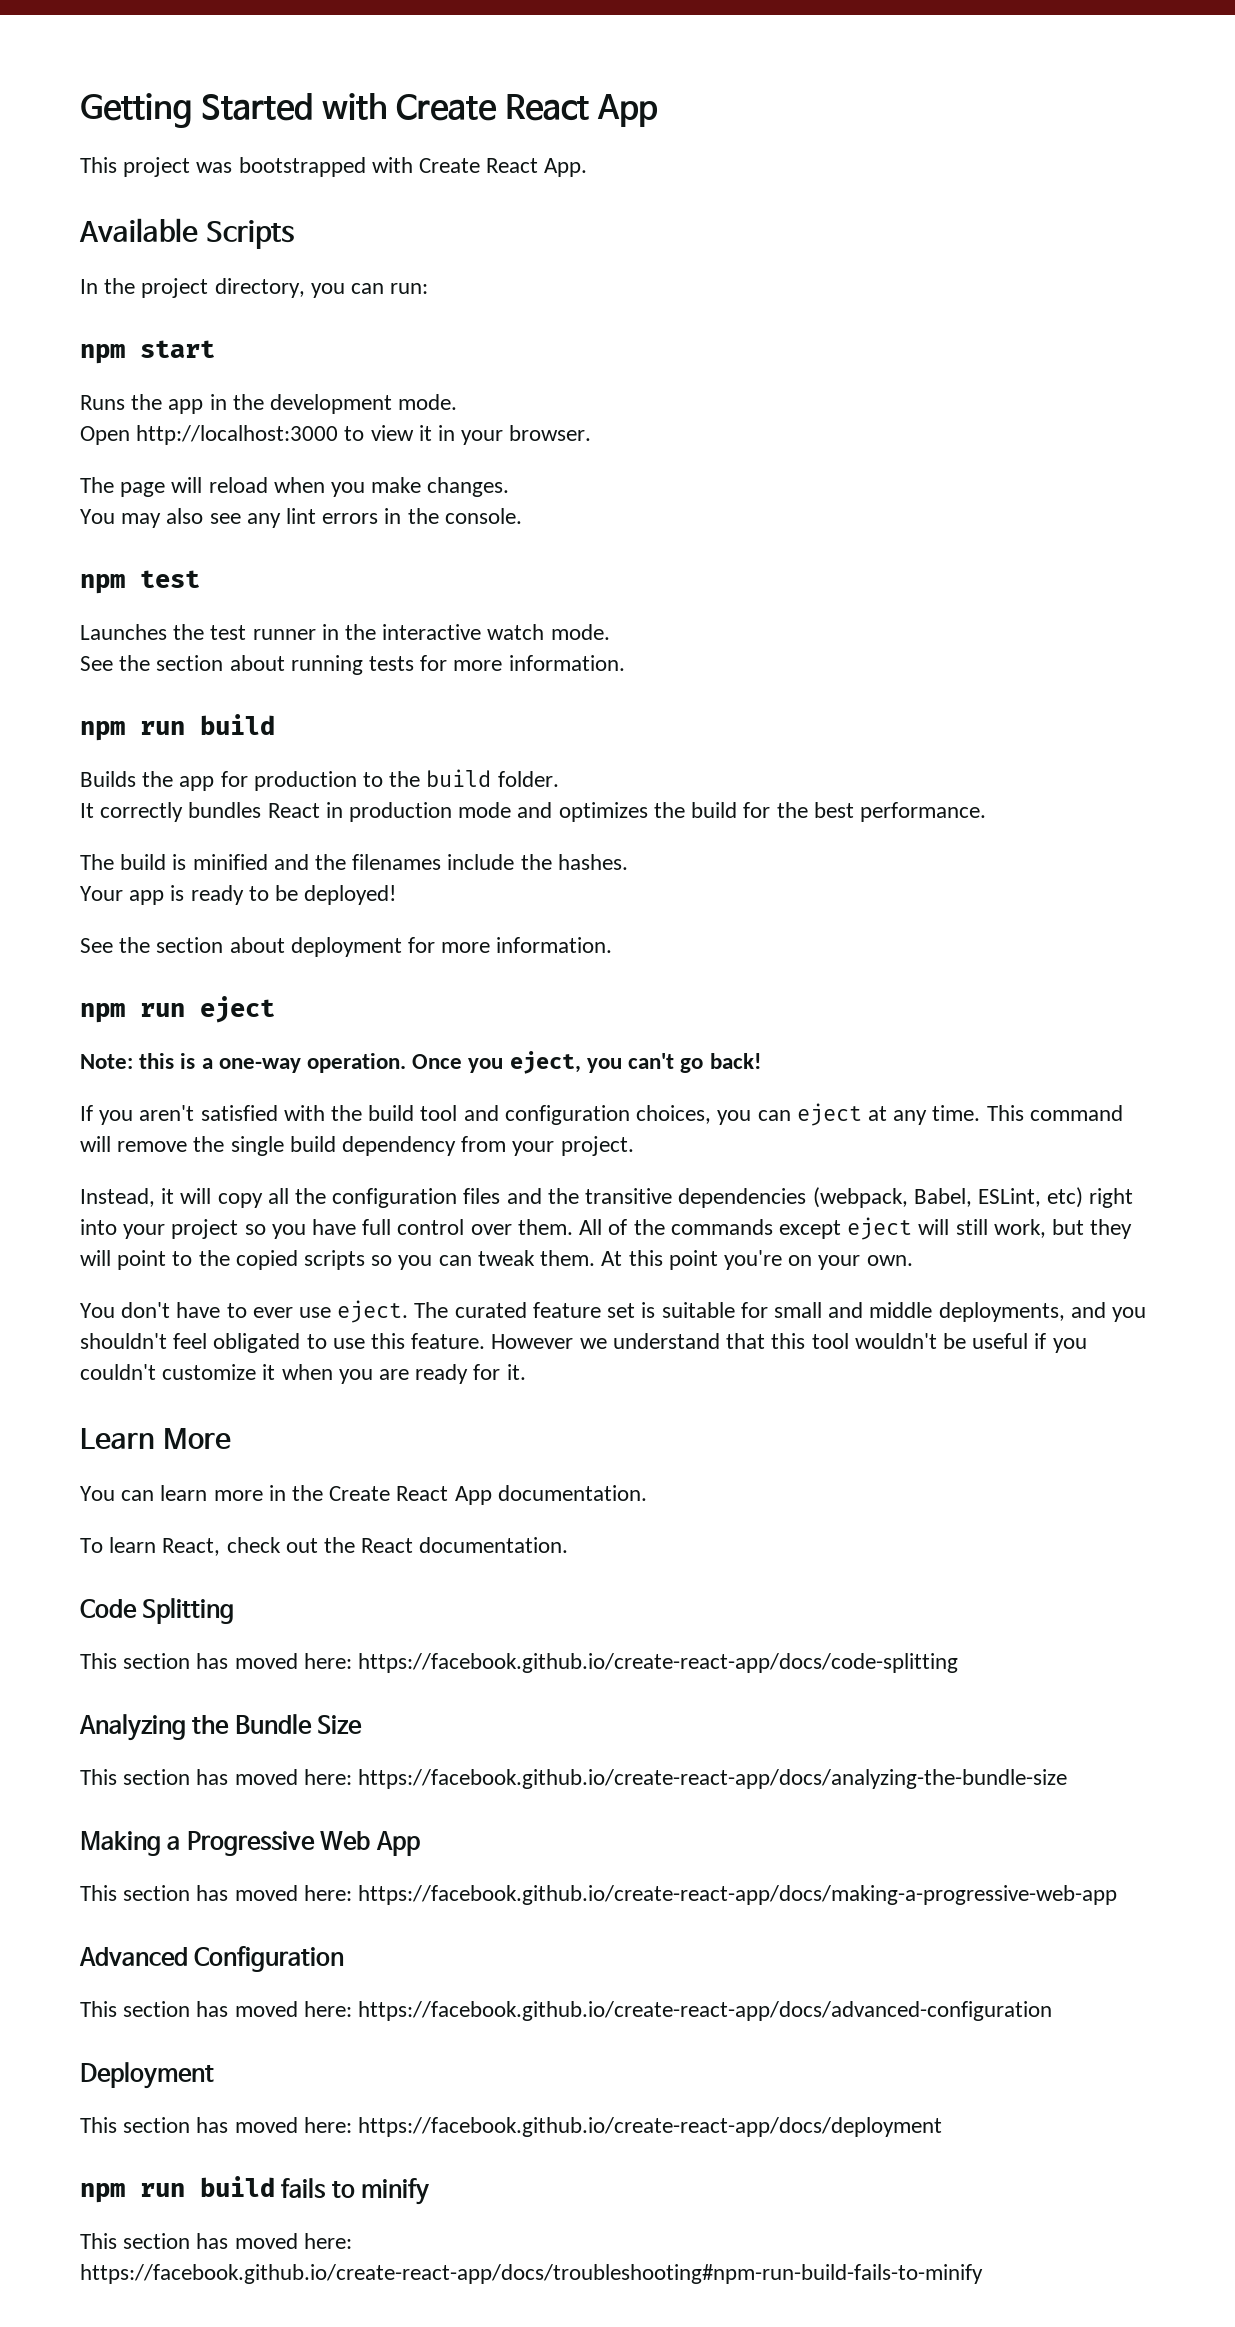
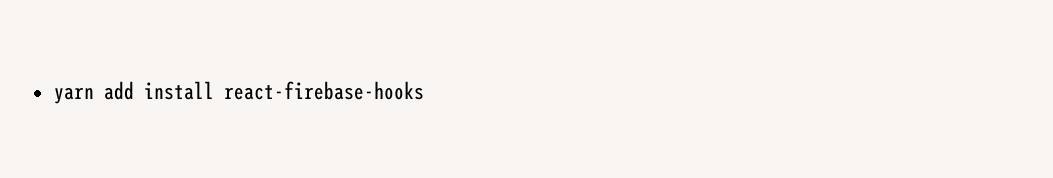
[80,93,658,128] [80,157,588,177] [79,218,294,249] [80,278,429,298] [80,340,215,364] [80,394,458,414] [80,425,592,445] [80,477,510,497] [80,508,522,528] [80,570,200,594] [80,624,610,640] [80,655,625,675] [80,714,275,741] [80,769,559,791] [80,802,986,822] [80,854,628,870] [80,885,397,905] [80,937,613,957] [80,996,275,1023] [80,1051,761,1074] [80,1103,1123,1126] [80,1136,634,1156] [80,1187,1134,1208] [80,1217,1133,1240] [80,1250,913,1270] [80,1300,1146,1323] [80,1333,1087,1353] [80,1364,526,1384] [80,1428,231,1449] [80,1485,647,1505] [80,1537,569,1556] [80,1598,235,1624] [80,1653,959,1673] [79,1714,363,1741] [80,1769,1068,1789] [80,1831,420,1856] [80,1885,1118,1905] [79,1946,345,1972] [80,2001,1053,2021] [80,2062,214,2089] [80,2117,943,2137] [80,2176,430,2205] [80,2233,352,2249] [80,2264,983,2284] Getting Started with Create React App // This project was bootstrapped with Create React App. // Available Scripts // In the project directory, you can run: // npm start // Runs the app in the development mode. // Open http://localhost:3000 to view it in your browser. // The page will reload when you make changes. // You may also see any lint errors in the console. // npm test // Launches the test runner in the interactive watch mode. // See the section about running tests for more information. // npm run build // Builds the app for production to the build folder. // It correctly bundles React in production mode and optimizes the build for the best performance. // The build is minified and the filenames include the hashes. // Your app is ready to be deployed! // See the section about deployment for more information. // npm run eject // Note: this is a one-way operation. Once you eject, you can't go back! // If you aren't satisfied with the build tool and configuration choices, you can eject at any time. This command will remove the single build dependency from your project. // Instead, it will copy all the configuration files and the transitive dependencies (webpack, Babel, ESLint, etc) right into your project so you have full control over them. All of the commands except eject will still work, but they will point to the copied scripts so you can tweak them. At this point you're on your own. // You don't have to ever use eject. The curated feature set is suitable for small and middle deployments, and you shouldn't feel obligated to use this feature. However we understand that this tool wouldn't be useful if you couldn't customize it when you are ready for it. // Learn More // You can learn more in the Create React App documentation. // To learn React, check out the React documentation. // Code Splitting // This section has moved here: https://facebook.github.io/create-react-app/docs/code-splitting // Analyzing the Bundle Size // This section has moved here: https://facebook.github.io/create-react-app/docs/analyzing-the-bundle-size // Making a Progressive Web App // This section has moved here: https://facebook.github.io/create-react-app/docs/making-a-progressive-web-app // Advanced Configuration // This section has moved here: https://facebook.github.io/create-react-app/docs/advanced-configuration // Deployment // This section has moved here: https://facebook.github.io/create-react-app/docs/deployment // npm run build fails to minify // This section has moved here: https://facebook.github.io/create-react-app/docs/troubleshooting#npm-run-build-fails-to-minify -> [53,81,424,104] yarn add install react-firebase-hooks

